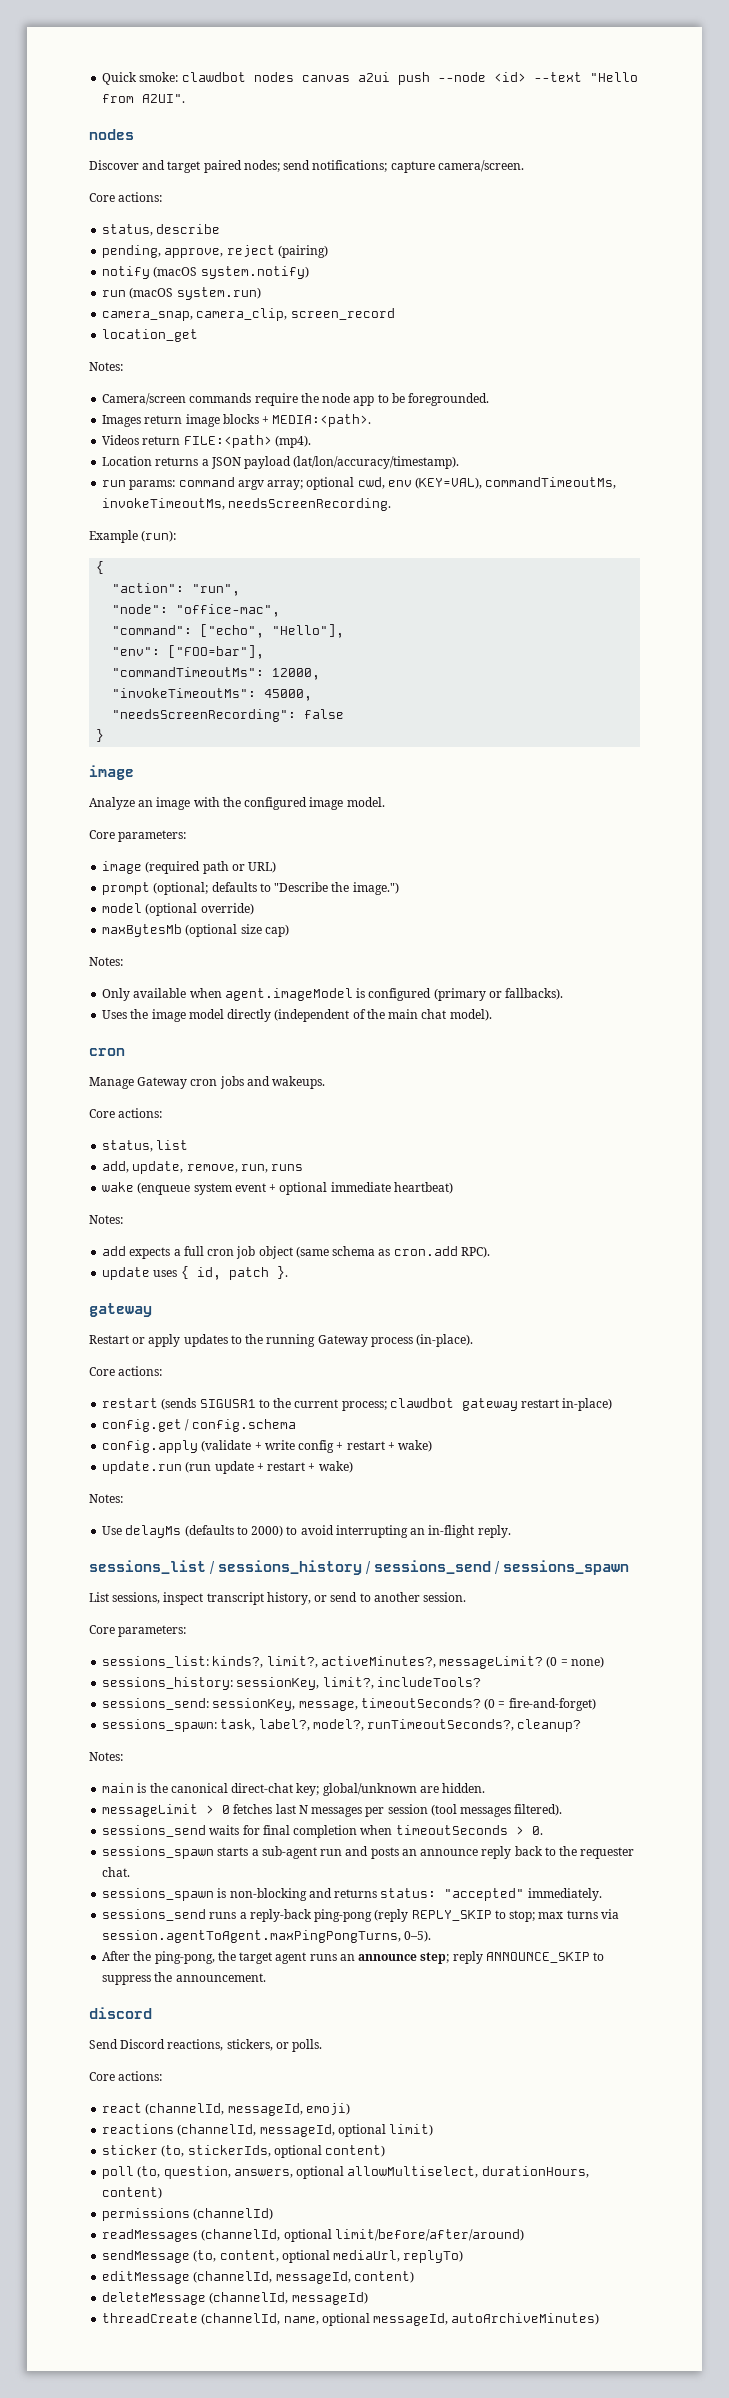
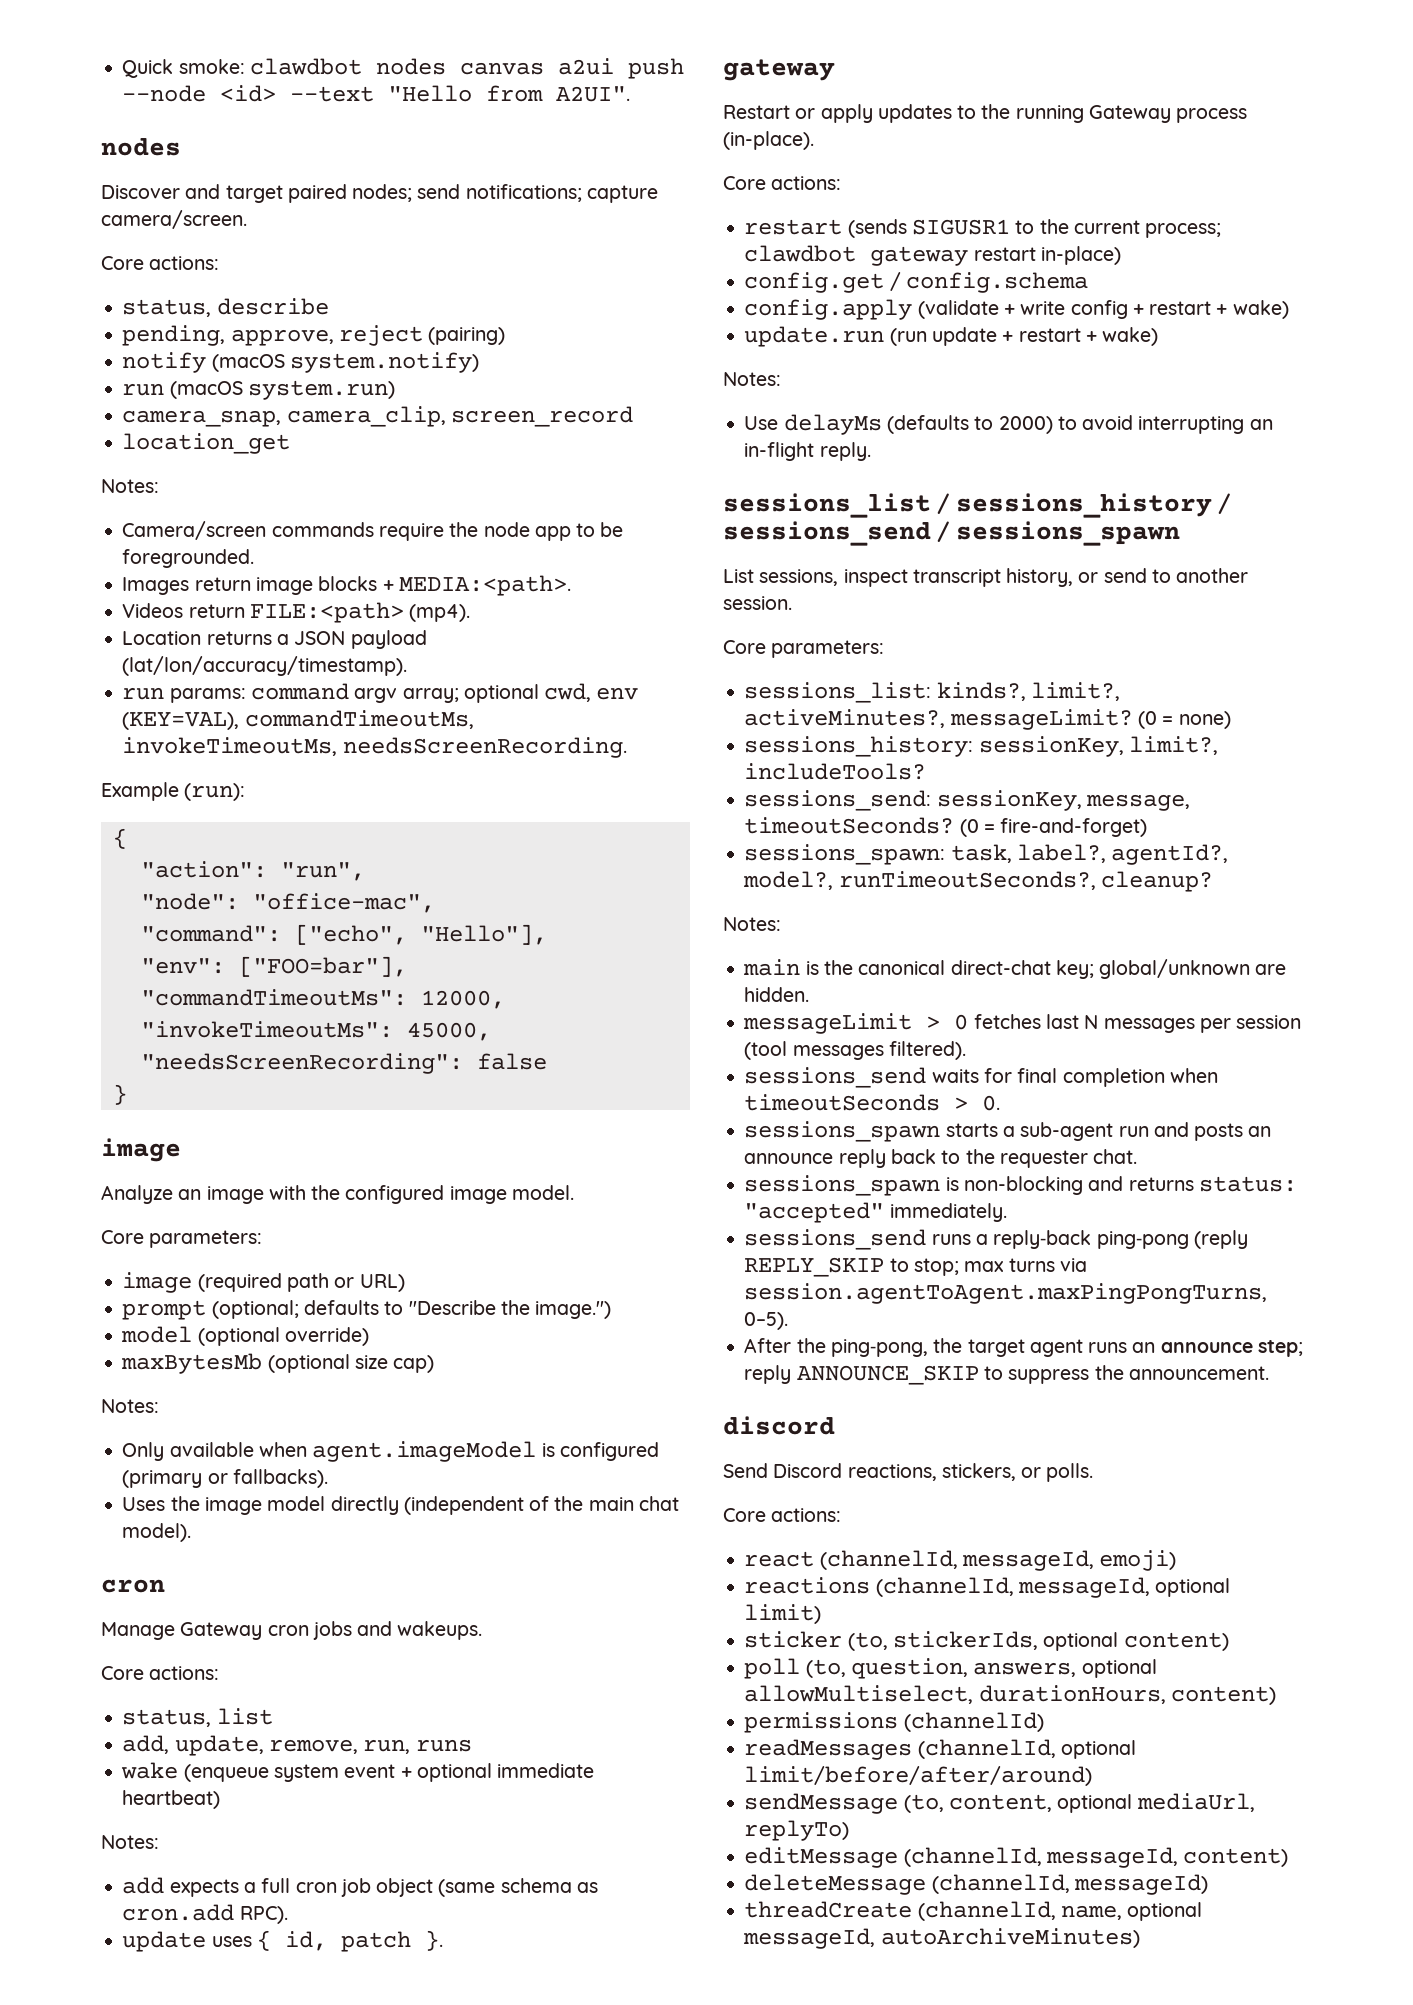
(310, 1725) none -> [1111,844,1229,865] agentId?,

